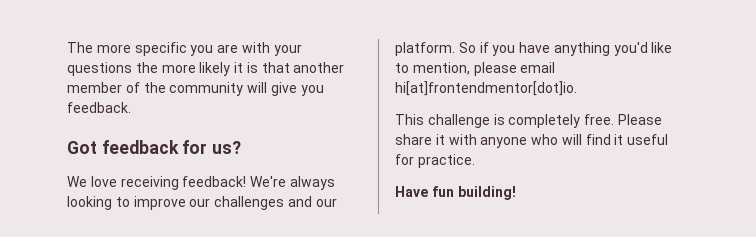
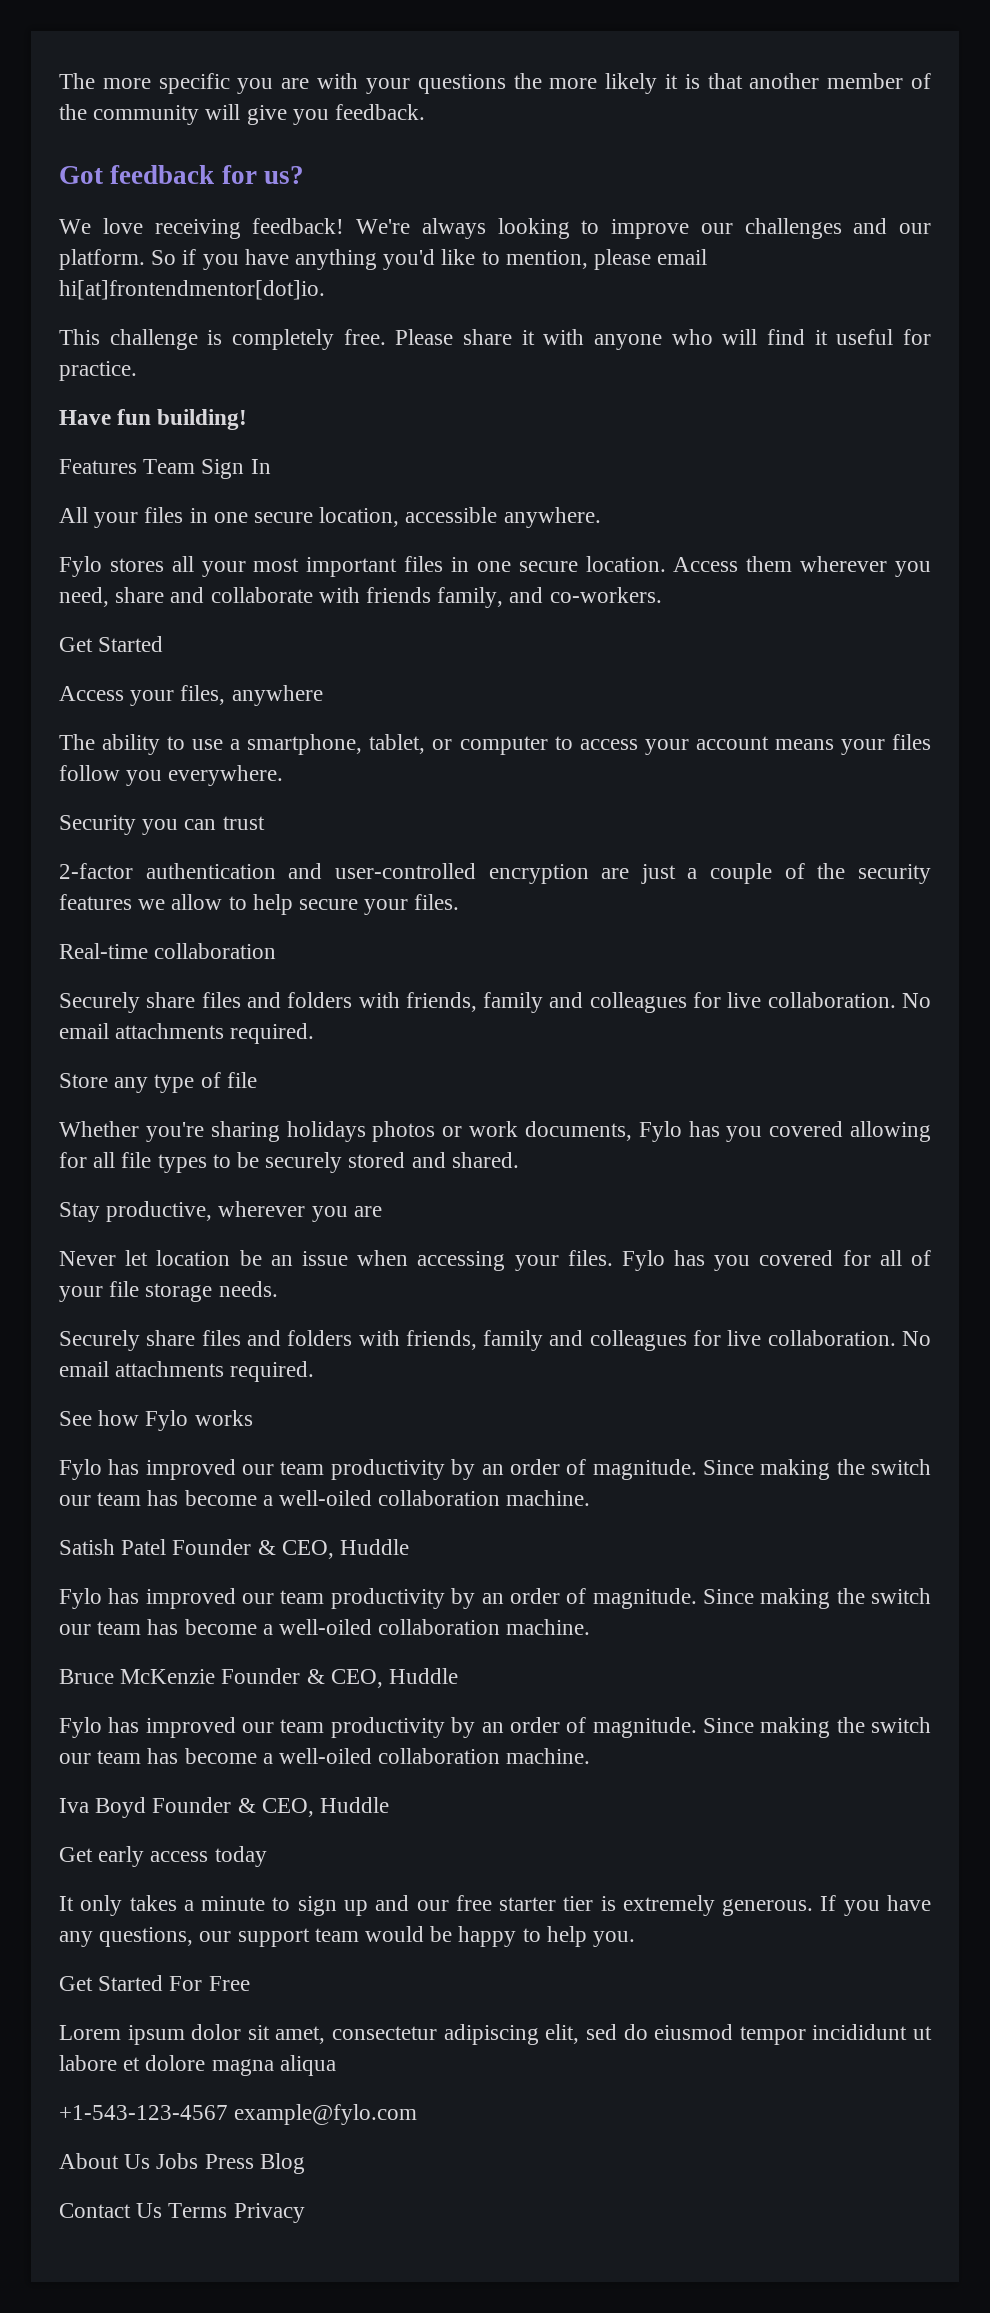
(516, 193) none -> [59,459,271,479] [59,507,601,528] [59,556,932,577] [59,587,662,608] [59,636,164,652] [59,685,323,706] [59,734,931,755] [59,765,284,786] [59,815,265,835] [59,863,931,884] [59,894,460,915] [59,943,277,959] [59,992,931,1013] [59,1023,315,1044] [59,1072,257,1093] [59,1121,932,1142] [59,1152,519,1173] [59,1201,382,1222] [59,1250,931,1271] [59,1281,278,1302] [59,1330,931,1351] [59,1361,315,1382] [59,1410,253,1431] [59,1459,931,1480] [59,1490,591,1506] [59,1539,410,1559] [59,1588,931,1609] [59,1619,591,1635] [59,1668,459,1688] [59,1717,931,1738] [59,1748,591,1764] [59,1797,390,1818] [59,1846,267,1867] [59,1895,932,1916] [59,1926,636,1947] [59,1975,250,1991] [59,2024,933,2045] [59,2055,336,2076] [59,2104,418,2125] [59,2153,305,2174] [59,2203,305,2223] // Features Team Sign In // All your files in one secure location, accessible anywhere. // Fylo stores all your most important files in one secure location. Access them wherever you need, share and collaborate with friends family, and co-workers. // Get Started // Access your files, anywhere // The ability to use a smartphone, tablet, or computer to access your account means your files follow you everywhere. // Security you can trust // 2-factor authentication and user-controlled encryption are just a couple of the security features we allow to help secure your files. // Real-time collaboration // Securely share files and folders with friends, family and colleagues for live collaboration. No email attachments required. // Store any type of file // Whether you're sharing holidays photos or work documents, Fylo has you covered allowing for all file types to be securely stored and shared. // Stay productive, wherever you are // Never let location be an issue when accessing your files. Fylo has you covered for all of your file storage needs. // Securely share files and folders with friends, family and colleagues for live collaboration. No email attachments required. // See how Fylo works // Fylo has improved our team productivity by an order of magnitude. Since making the switch our team has become a well-oiled collaboration machine. // Satish Patel Founder & CEO, Huddle // Fylo has improved our team productivity by an order of magnitude. Since making the switch our team has become a well-oiled collaboration machine. // Bruce McKenzie Founder & CEO, Huddle // Fylo has improved our team productivity by an order of magnitude. Since making the switch our team has become a well-oiled collaboration machine. // Iva Boyd Founder & CEO, Huddle // Get early access today // It only takes a minute to sign up and our free starter tier is extremely generous. If you have any questions, our support team would be happy to help you. // Get Started For Free // Lorem ipsum dolor sit amet, consectetur adipiscing elit, sed do eiusmod tempor incididunt ut labore et dolore magna aliqua // +1-543-123-4567 example@fylo.com // About Us Jobs Press Blog // Contact Us Terms Privacy

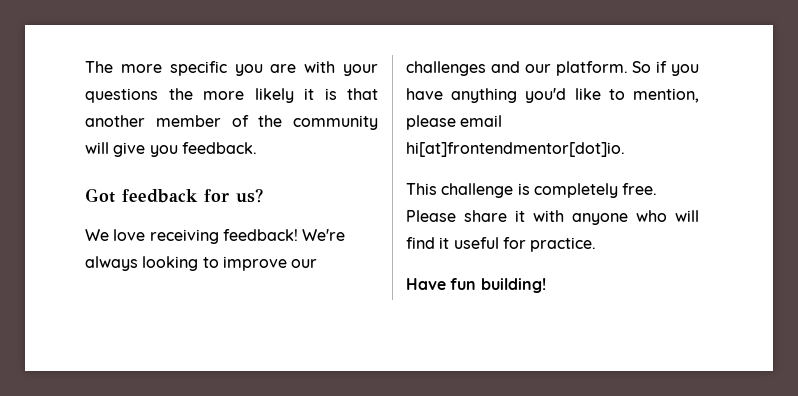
[59,459,271,479] [59,507,601,528] [59,556,932,577] [59,587,662,608] [59,636,164,652] [59,685,323,706] [59,734,931,755] [59,765,284,786] [59,815,265,835] [59,863,931,884] [59,894,460,915] [59,943,277,959] [59,992,931,1013] [59,1023,315,1044] [59,1072,257,1093] [59,1121,932,1142] [59,1152,519,1173] [59,1201,382,1222] [59,1250,931,1271] [59,1281,278,1302] [59,1330,931,1351] [59,1361,315,1382] [59,1410,253,1431] [59,1459,931,1480] [59,1490,591,1506] [59,1539,410,1559] [59,1588,931,1609] [59,1619,591,1635] [59,1668,459,1688] [59,1717,931,1738] [59,1748,591,1764] [59,1797,390,1818] [59,1846,267,1867] [59,1895,932,1916] [59,1926,636,1947] [59,1975,250,1991] [59,2024,933,2045] [59,2055,336,2076] [59,2104,418,2125] [59,2153,305,2174] [59,2203,305,2223] // Features Team Sign In // All your files in one secure location, accessible anywhere. // Fylo stores all your most important files in one secure location. Access them wherever you need, share and collaborate with friends family, and co-workers. // Get Started // Access your files, anywhere // The ability to use a smartphone, tablet, or computer to access your account means your files follow you everywhere. // Security you can trust // 2-factor authentication and user-controlled encryption are just a couple of the security features we allow to help secure your files. // Real-time collaboration // Securely share files and folders with friends, family and colleagues for live collaboration. No email attachments required. // Store any type of file // Whether you're sharing holidays photos or work documents, Fylo has you covered allowing for all file types to be securely stored and shared. // Stay productive, wherever you are // Never let location be an issue when accessing your files. Fylo has you covered for all of your file storage needs. // Securely share files and folders with friends, family and colleagues for live collaboration. No email attachments required. // See how Fylo works // Fylo has improved our team productivity by an order of magnitude. Since making the switch our team has become a well-oiled collaboration machine. // Satish Patel Founder & CEO, Huddle // Fylo has improved our team productivity by an order of magnitude. Since making the switch our team has become a well-oiled collaboration machine. // Bruce McKenzie Founder & CEO, Huddle // Fylo has improved our team productivity by an order of magnitude. Since making the switch our team has become a well-oiled collaboration machine. // Iva Boyd Founder & CEO, Huddle // Get early access today // It only takes a minute to sign up and our free starter tier is extremely generous. If you have any questions, our support team would be happy to help you. // Get Started For Free // Lorem ipsum dolor sit amet, consectetur adipiscing elit, sed do eiusmod tempor incididunt ut labore et dolore magna aliqua // +1-543-123-4567 example@fylo.com // About Us Jobs Press Blog // Contact Us Terms Privacy -> (546, 285) none

